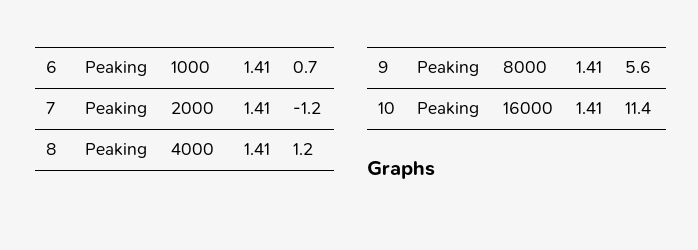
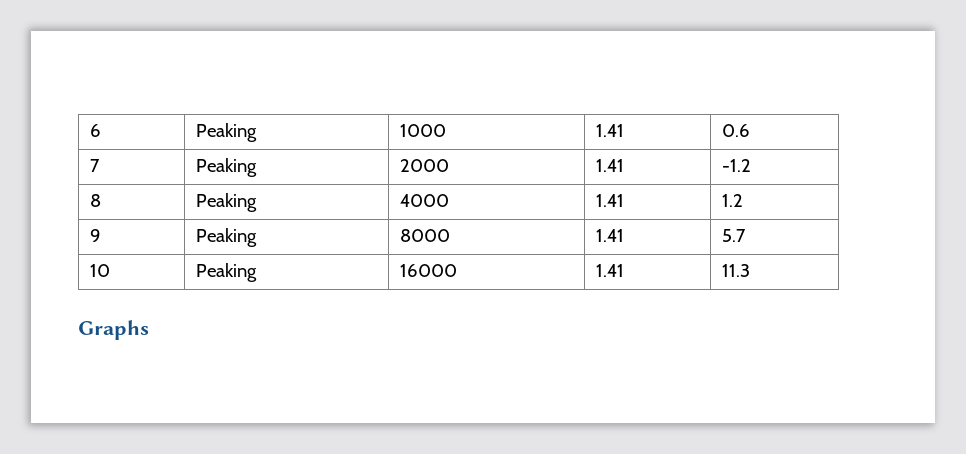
[292,61,317,73] 0.7 -> [721,124,750,137] 0.6
[624,61,651,73] 5.6 -> [721,229,746,242] 5.7
[624,102,651,114] 11.4 -> [721,264,750,277] 11.3

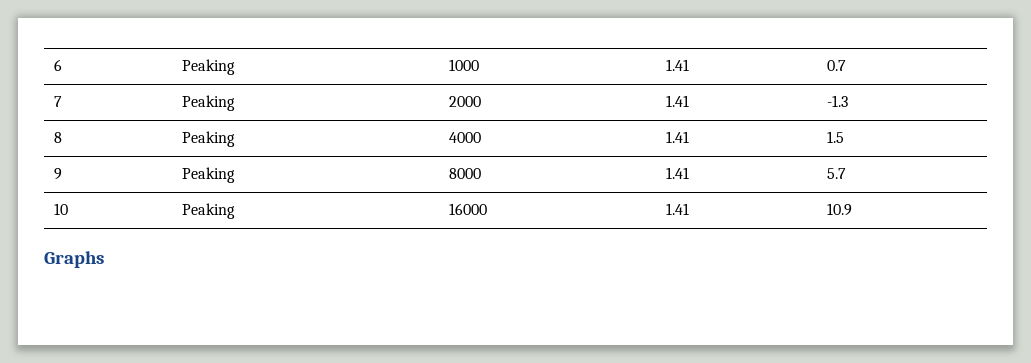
[721,124,750,137] 0.6 -> [826,60,846,71] 0.7
[721,159,751,172] -1.2 -> [826,95,848,107] -1.3
[721,194,743,207] 1.2 -> [826,131,844,143] 1.5
[721,264,750,277] 11.3 -> [826,203,852,216] 10.9

